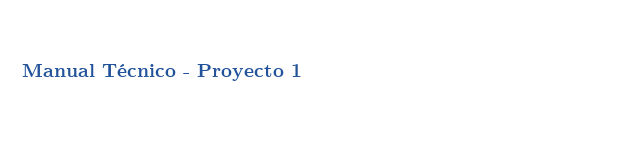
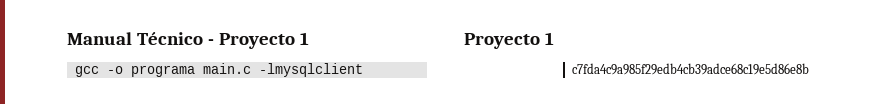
(302, 70) none -> [74,63,363,77] [464,32,554,49] [572,63,809,75] // gcc -o programa main.c -lmysqlclient // Proyecto 1 // c7fda4c9a985f29edb4cb39adce68c19e5d86e8b

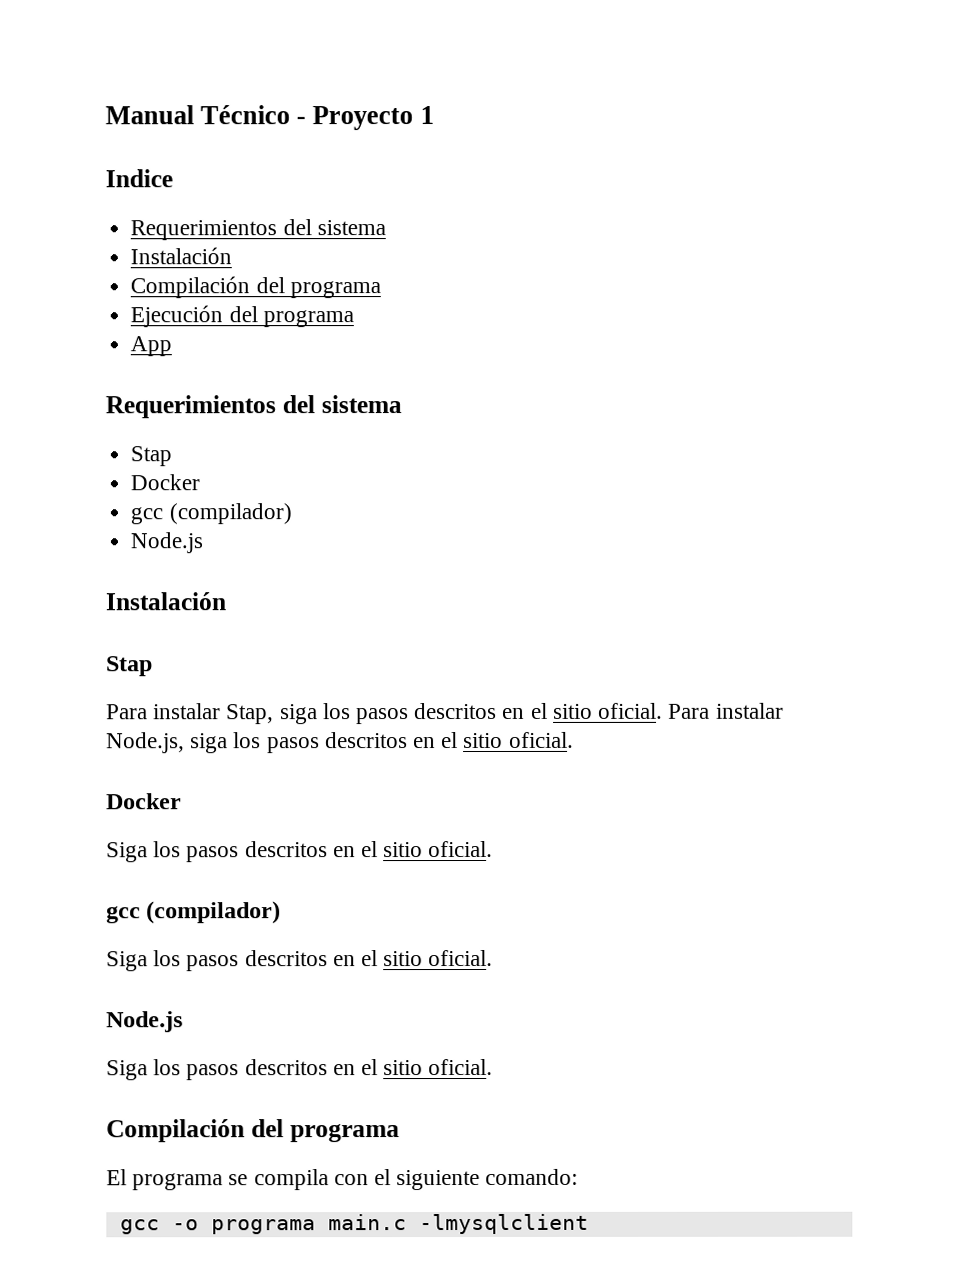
(309, 38) none -> [105,169,173,188] [130,219,386,241] [130,247,233,265] [130,276,381,299] [130,305,354,328] [130,336,173,357] [105,395,402,419] [130,446,173,467] [130,474,201,491] [130,503,292,525] [130,532,204,554] [105,592,226,611] [106,656,153,677] [106,702,784,725] [106,731,574,754] [106,793,182,810] [106,840,494,863] [106,901,282,925] [106,949,494,972] [106,1011,183,1033] [106,1058,494,1081] [106,1119,400,1143] [106,1168,579,1191] // Indice // Requerimientos del sistema // Instalación // Compilación del programa // Ejecución del programa // App // Requerimientos del sistema // Stap // Docker // gcc (compilador) // Node.js // Instalación // Stap // Para instalar Stap, siga los pasos descritos en el sitio oficial. Para instalar Node.js, siga los pasos descritos en el sitio oficial. // Docker // Siga los pasos descritos en el sitio oficial. // gcc (compilador) // Siga los pasos descritos en el sitio oficial. // Node.js // Siga los pasos descritos en el sitio oficial. // Compilación del programa // El programa se compila con el siguiente comando:
[464,32,554,49] [572,63,809,75] // Proyecto 1 // c7fda4c9a985f29edb4cb39adce68c19e5d86e8b -> (589, 1224) none

